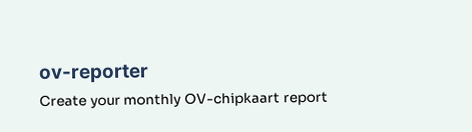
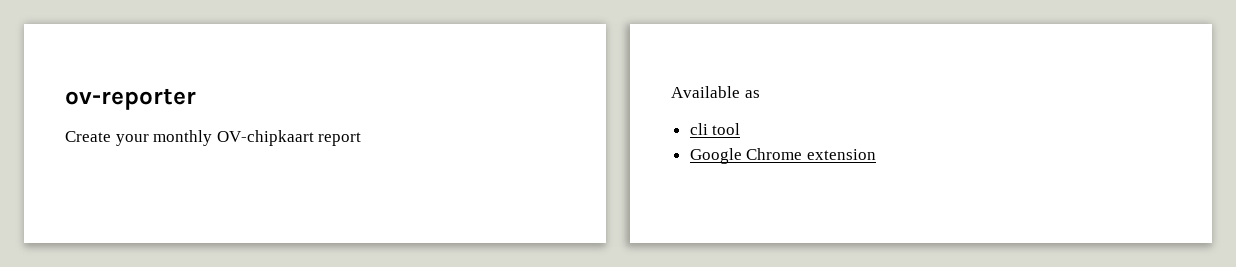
(328, 98) none -> [671,86,760,98] [689,123,741,135] [689,148,876,164] // Available as // cli tool // Google Chrome extension

